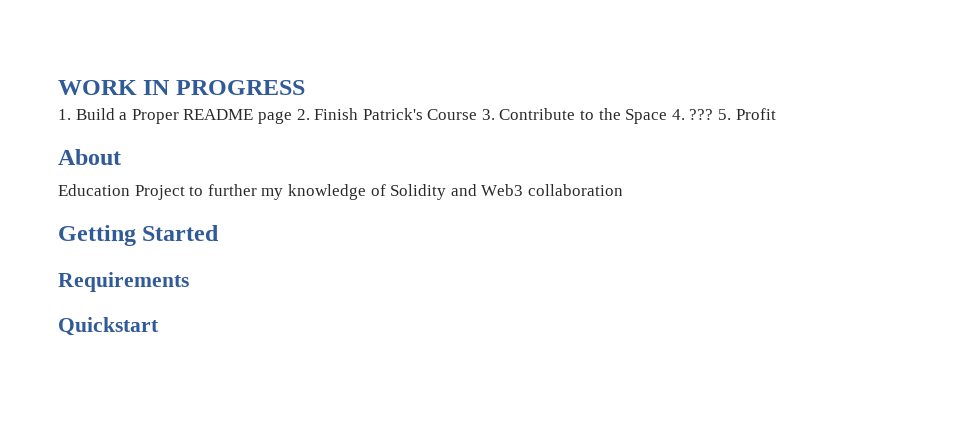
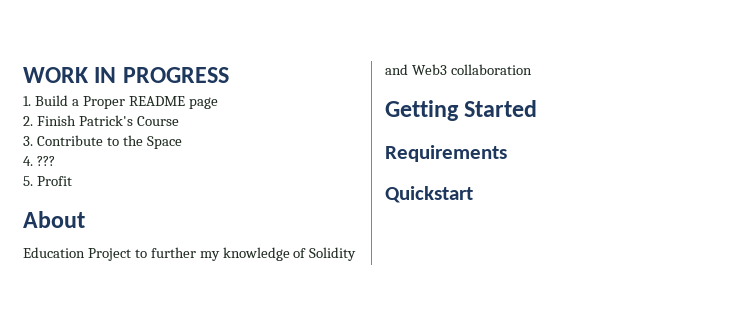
(292, 117) none -> (218, 103) //
(478, 114) none -> (179, 121) //
(668, 116) none -> (182, 142) //
(714, 114) none -> (55, 161) //

